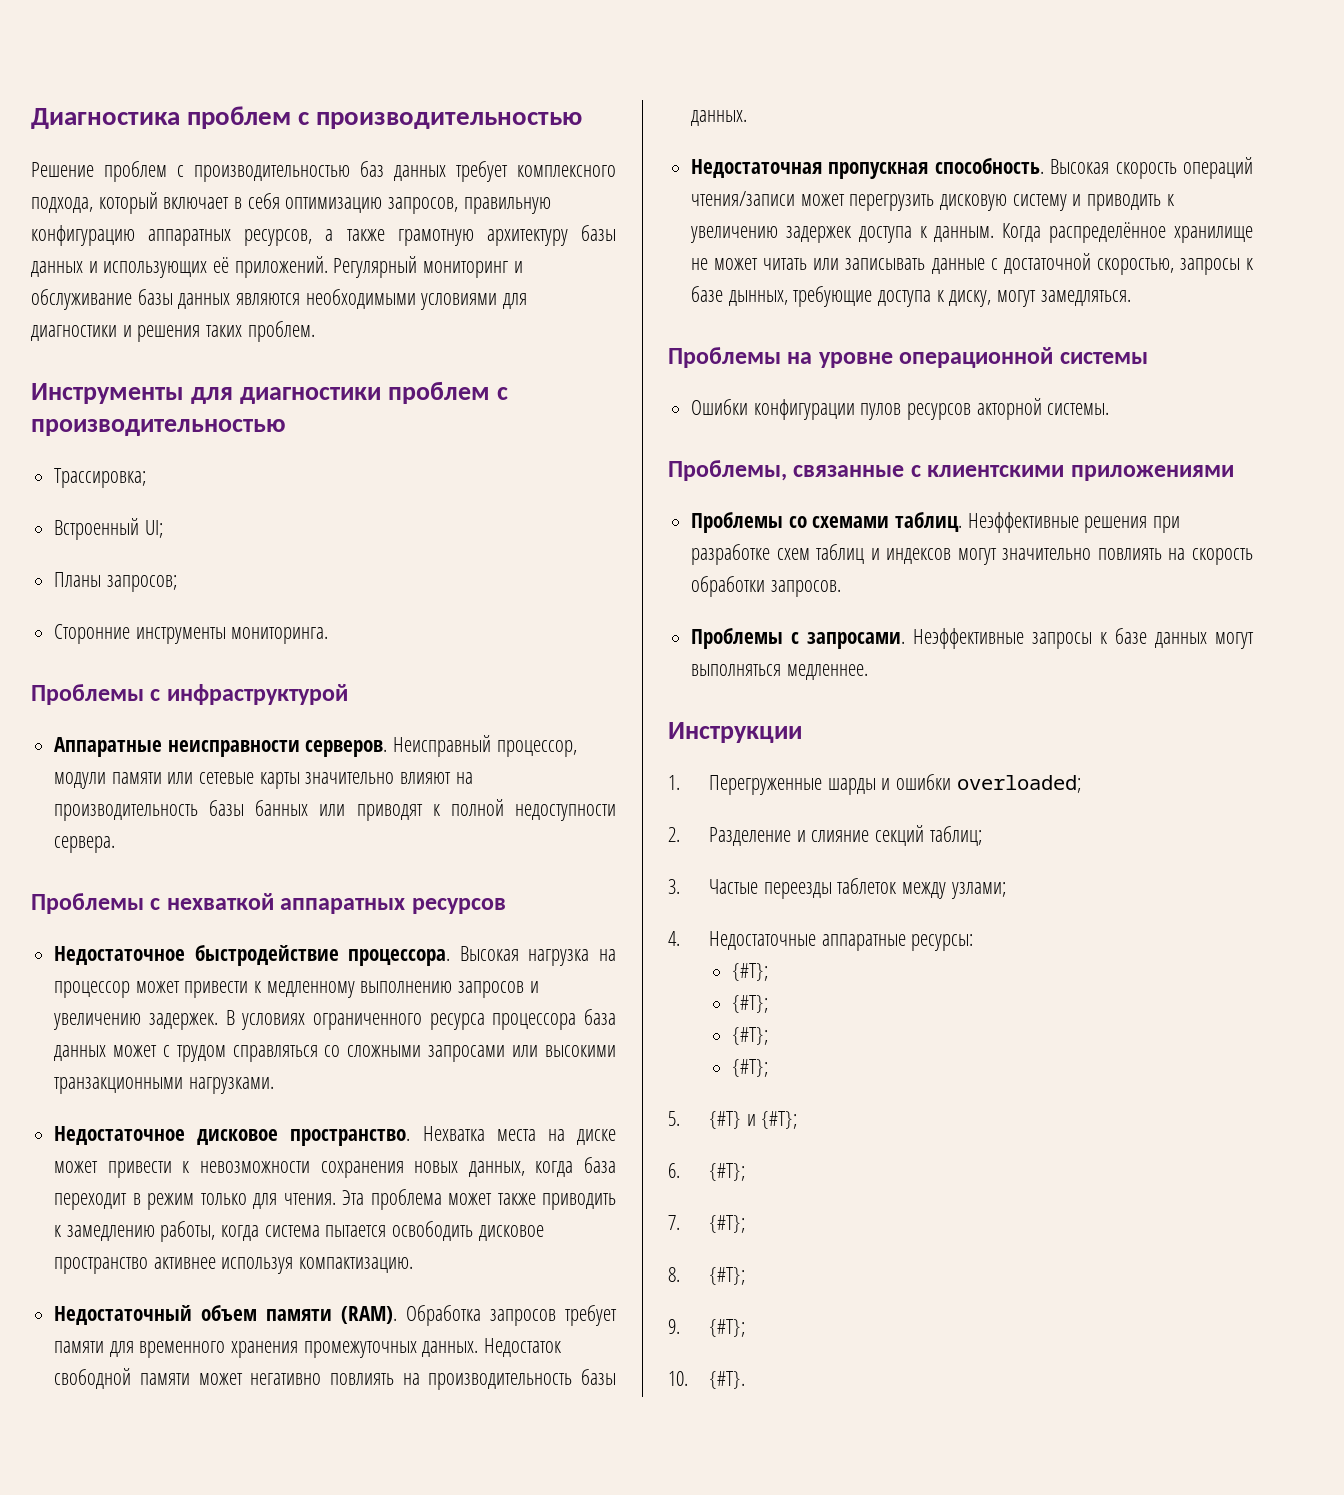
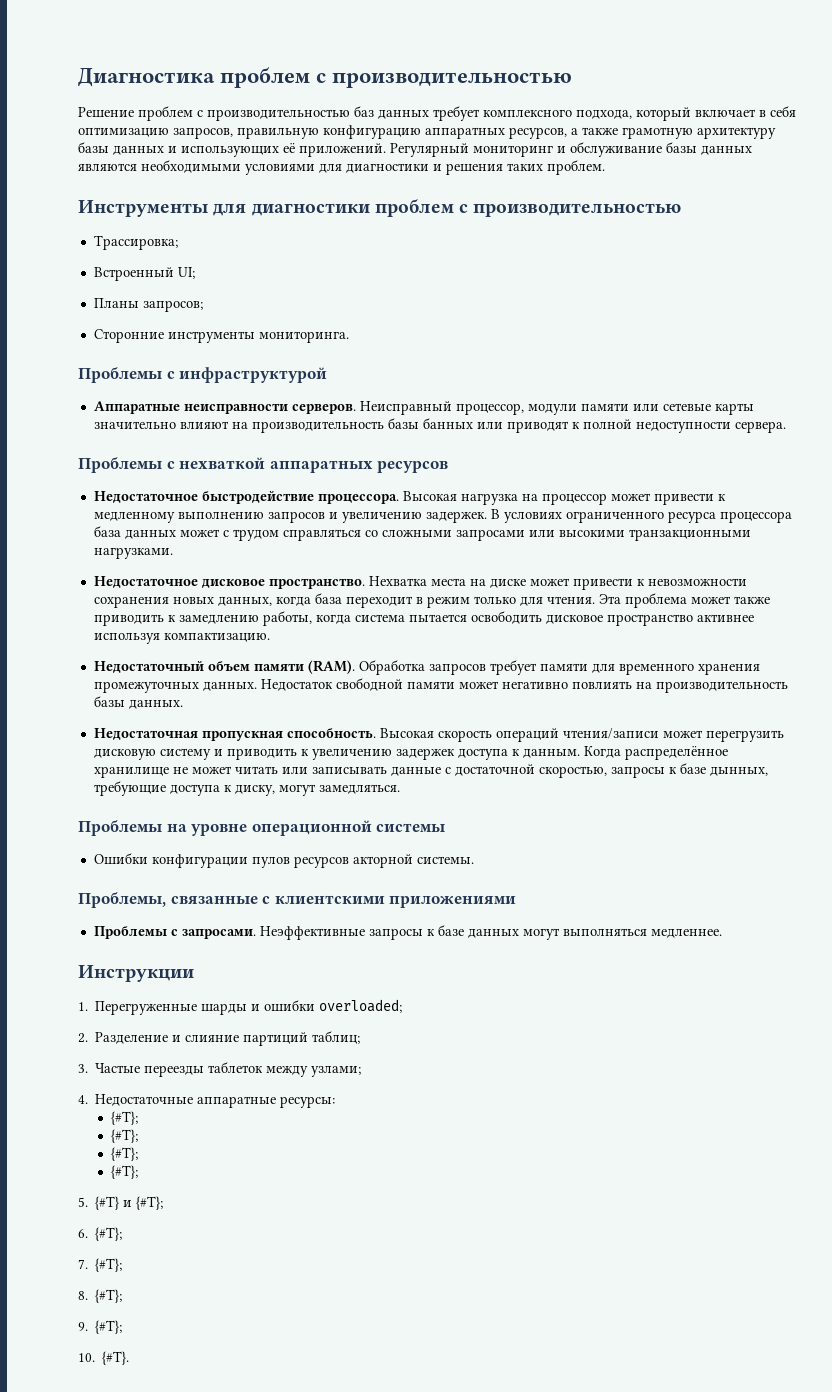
[691,512,1181,533] [691,544,1253,565] [691,576,841,597] // Проблемы со схемами таблиц. Неэффективные решения при разработке схем таблиц и индексов могут значительно повлиять на скорость обработки запросов. -> (517, 901) none
[874,825,924,846] секций -> [243,1032,309,1046] партиций

